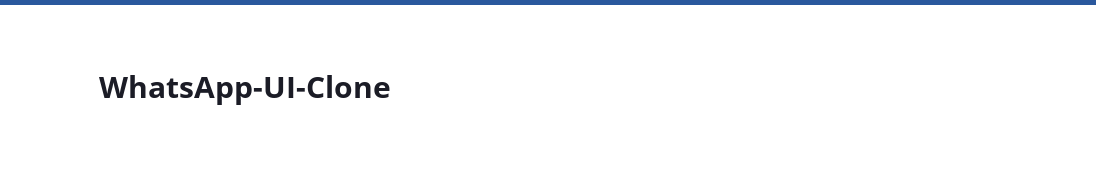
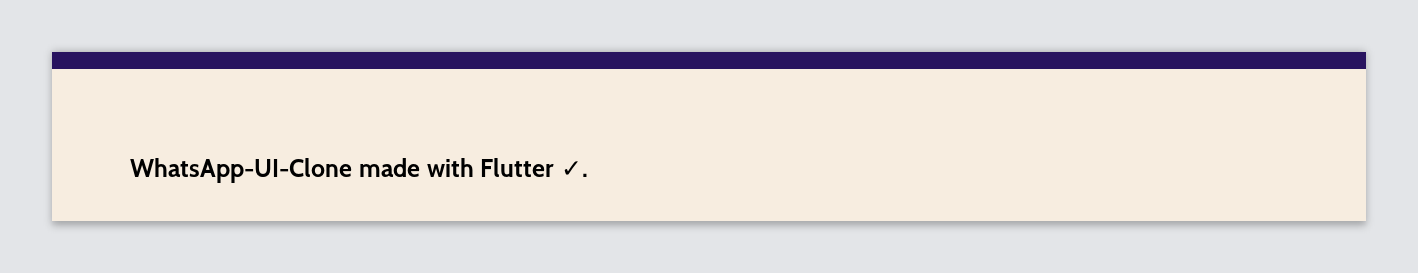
(391, 90) none -> [358,158,588,177] made with Flutter ✓.

